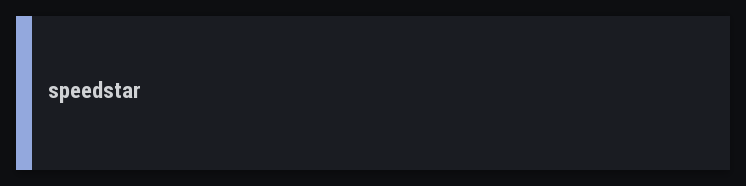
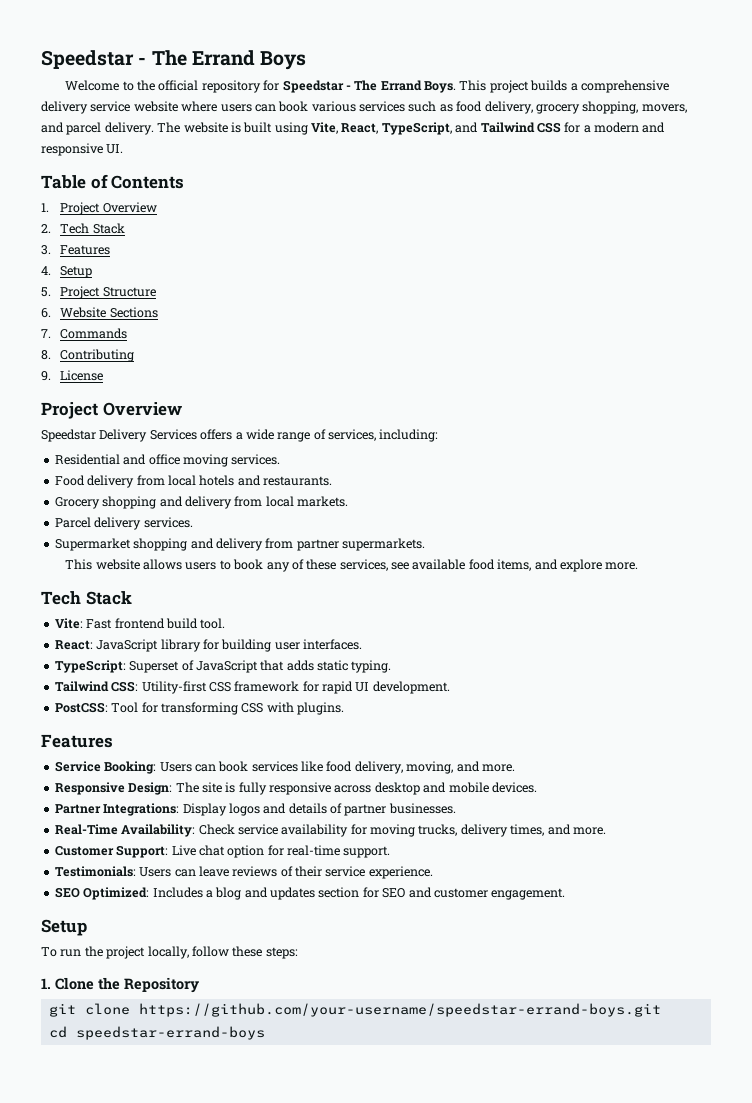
[48,81,141,103] speedstar -> [41,50,307,70] [65,80,669,93] [41,101,687,114] [41,122,666,135] [41,143,124,156] [41,174,185,189] [41,202,157,215] [41,223,125,234] [41,245,111,255] [41,266,93,278] [41,286,156,299] [41,307,158,318] [41,328,128,339] [41,349,135,362] [41,370,104,381] [41,402,182,419] [41,429,439,442] [54,454,281,467] [54,475,332,488] [54,496,348,509] [54,517,193,530] [54,538,425,551] [65,559,639,572] [41,591,132,605] [54,618,226,629] [54,639,362,652] [54,660,392,673] [54,681,450,694] [54,702,344,715] [41,734,113,748] [54,761,515,774] [54,782,537,795] [54,803,456,816] [54,824,606,837] [54,845,391,858] [54,866,433,879] [54,887,566,900] [41,919,87,936] [41,946,298,959] [41,977,199,993] [48,1003,661,1017] [48,1026,265,1040] Speedstar - The Errand Boys // Welcome to the official repository for Speedstar - The Errand Boys. This project builds a comprehensive delivery service website where users can book various services such as food delivery, grocery shopping, movers, and parcel delivery. The website is built using Vite, React, TypeScript, and Tailwind CSS for a modern and responsive UI. // Table of Contents // 1. Project Overview // 2. Tech Stack // 3. Features // 4. Setup // 5. Project Structure // 6. Website Sections // 7. Commands // 8. Contributing // 9. License // Project Overview // Speedstar Delivery Services offers a wide range of services, including: // Residential and office moving services. // Food delivery from local hotels and restaurants. // Grocery shopping and delivery from local markets. // Parcel delivery services. // Supermarket shopping and delivery from partner supermarkets. // This website allows users to book any of these services, see available food items, and explore more. // Tech Stack // Vite: Fast frontend build tool. // React: JavaScript library for building user interfaces. // TypeScript: Superset of JavaScript that adds static typing. // Tailwind CSS: Utility-first CSS framework for rapid UI development. // PostCSS: Tool for transforming CSS with plugins. // Features // Service Booking: Users can book services like food delivery, moving, and more. // Responsive Design: The site is fully responsive across desktop and mobile devices. // Partner Integrations: Display logos and details of partner businesses. // Real-Time Availability: Check service availability for moving trucks, delivery times, and more. // Customer Support: Live chat option for real-time support. // Testimonials: Users can leave reviews of their service experience. // SEO Optimized: Includes a blog and updates section for SEO and customer engagement. // Setup // To run the project locally, follow these steps: // 1. Clone the Repository // git clone https://github.com/your-username/speedstar-errand-boys.git // cd speedstar-errand-boys

